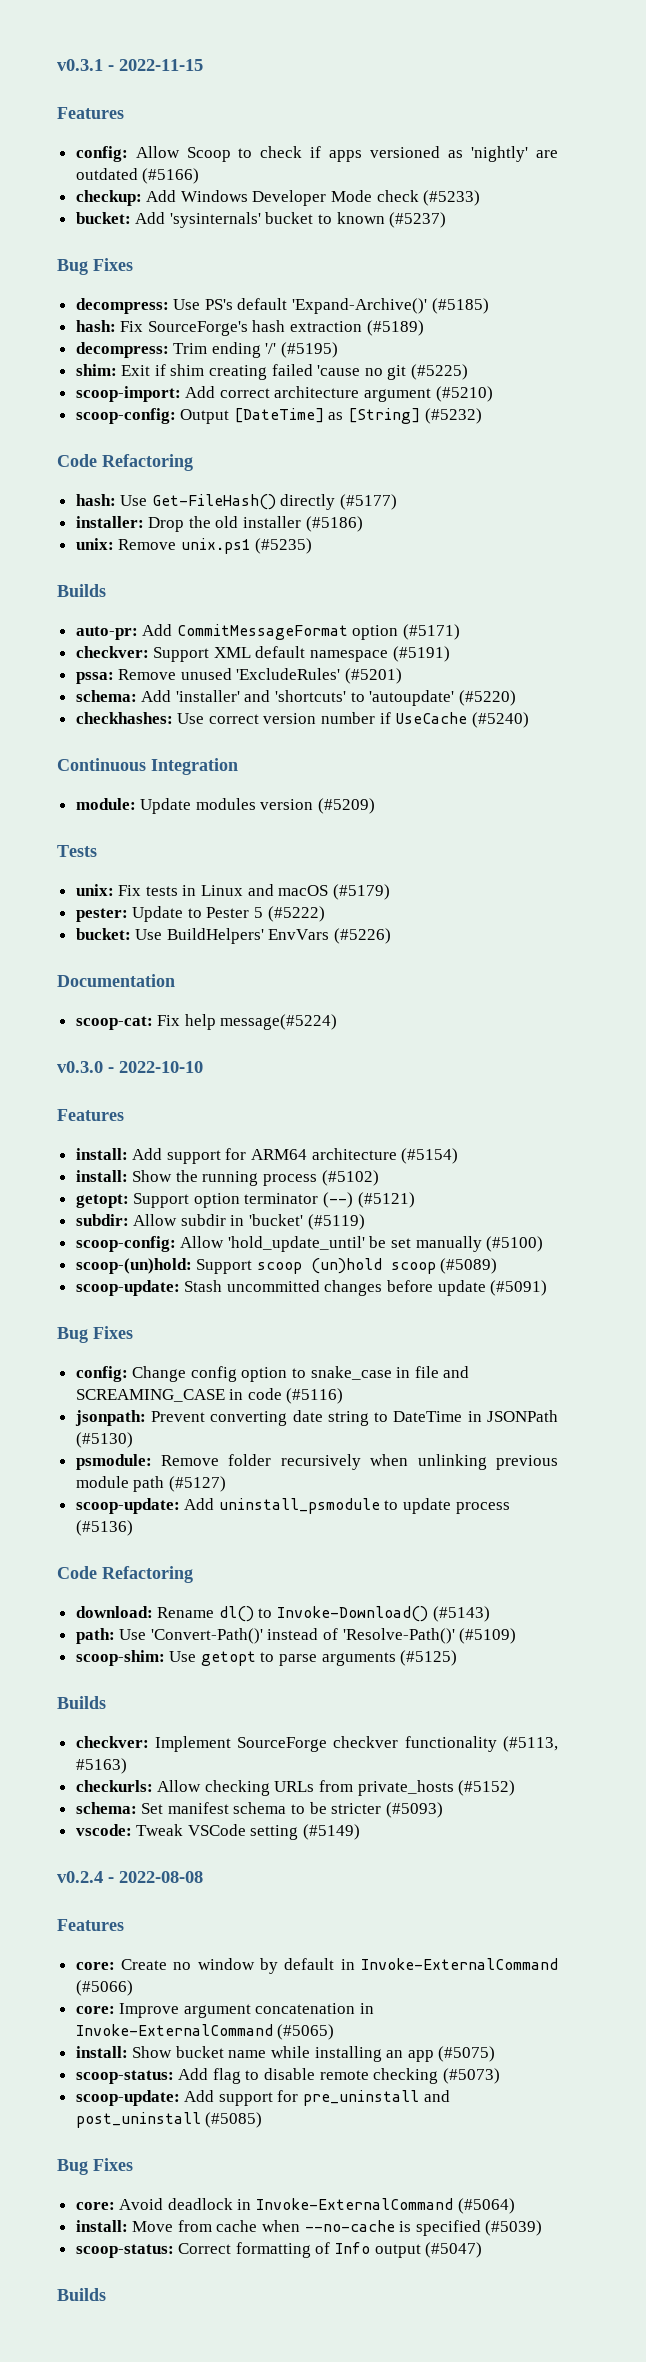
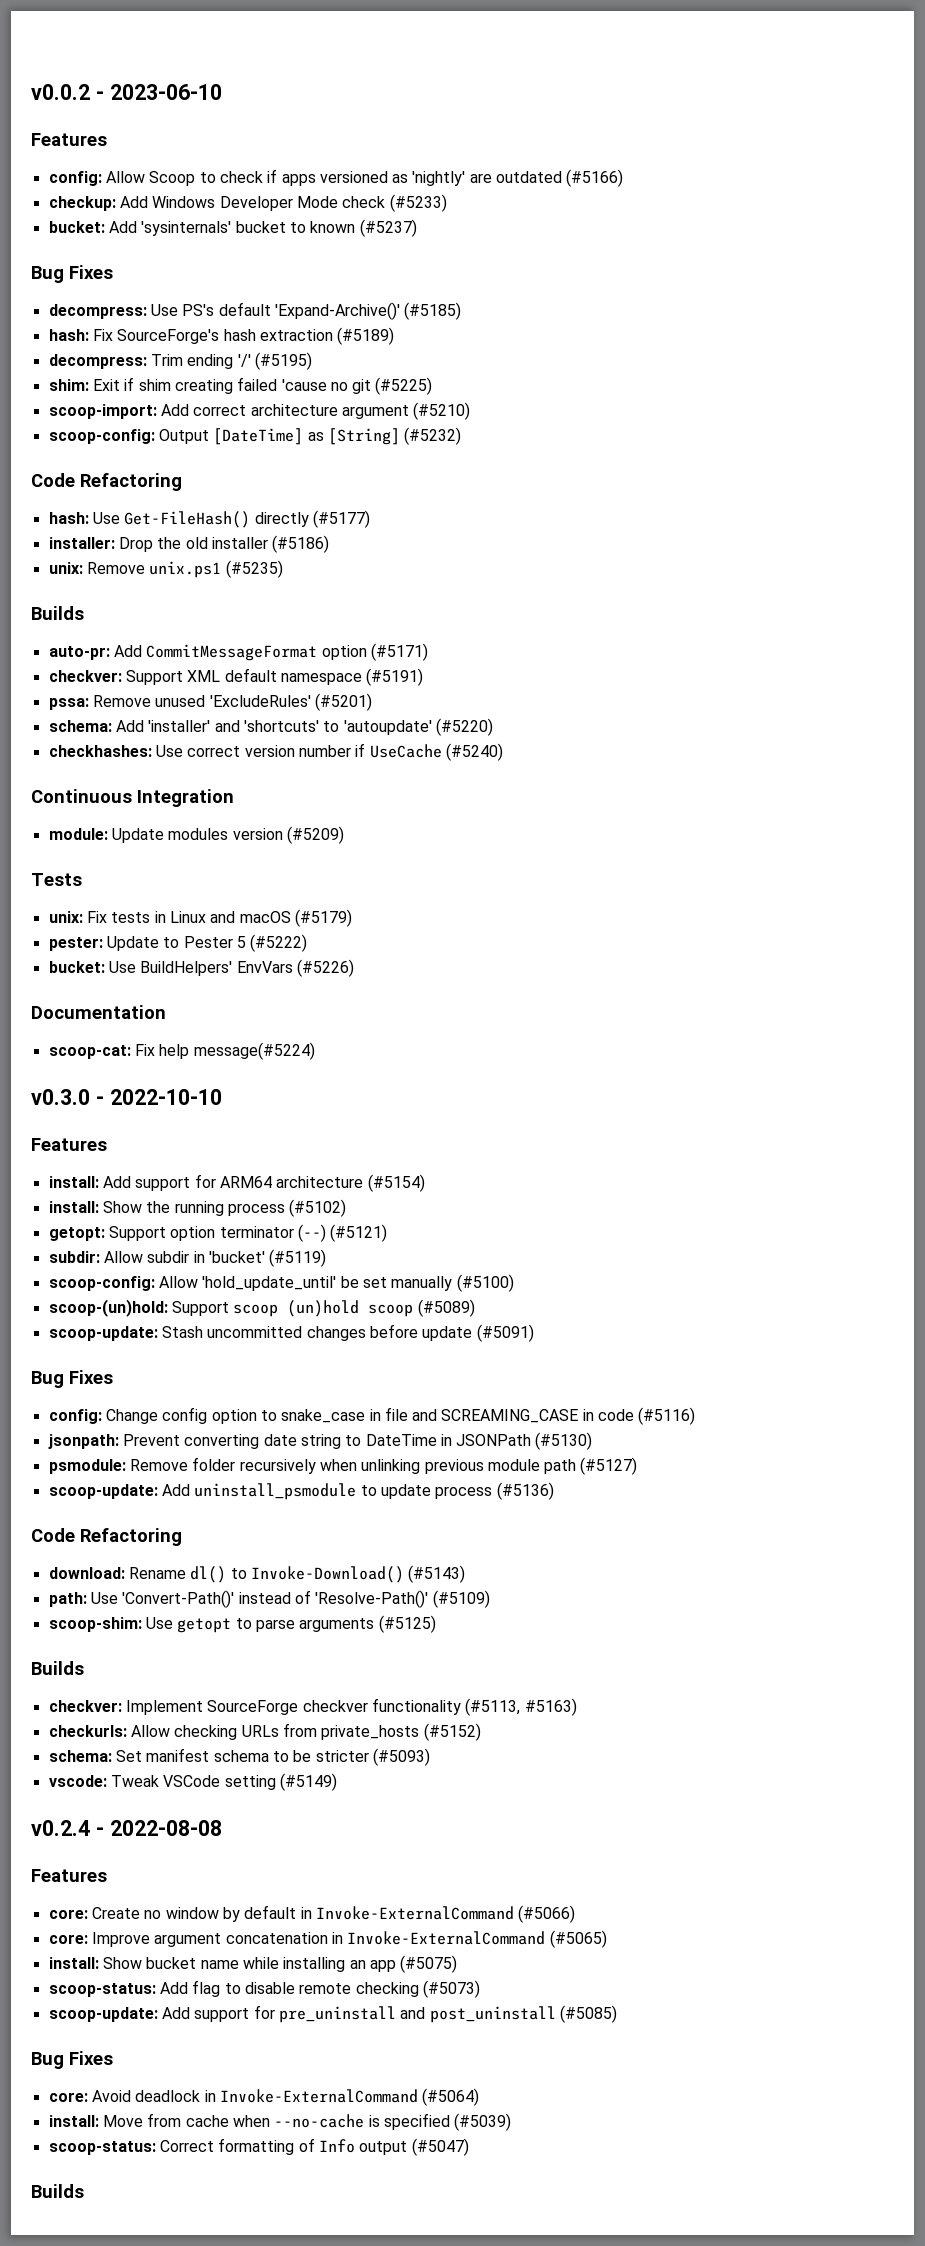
[57,59,203,71] v0.3.1 - 2022-11-15 -> [31,84,222,100] v0.0.2 - 2023-06-10

